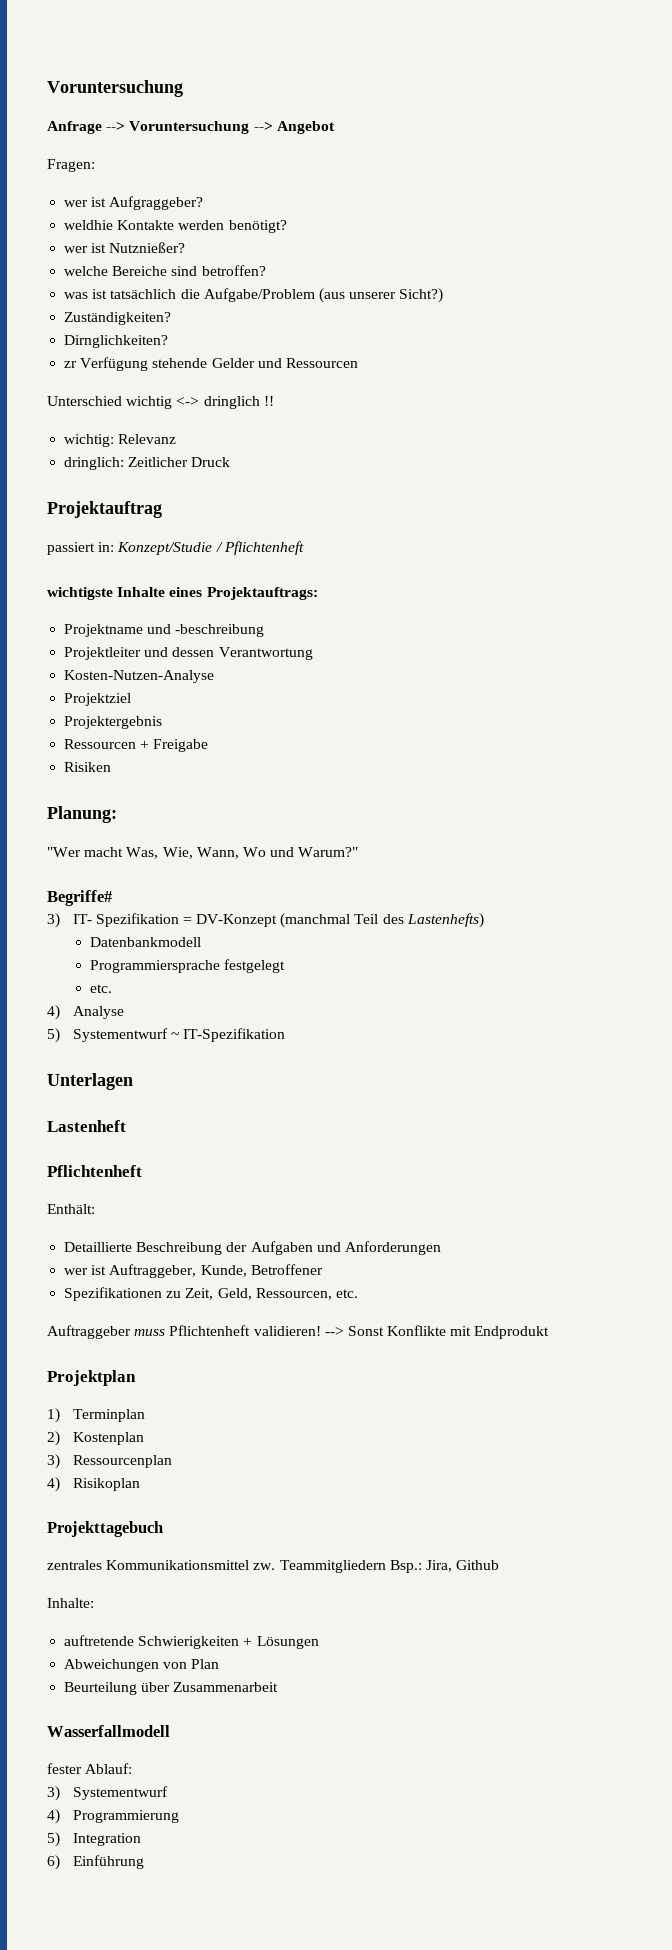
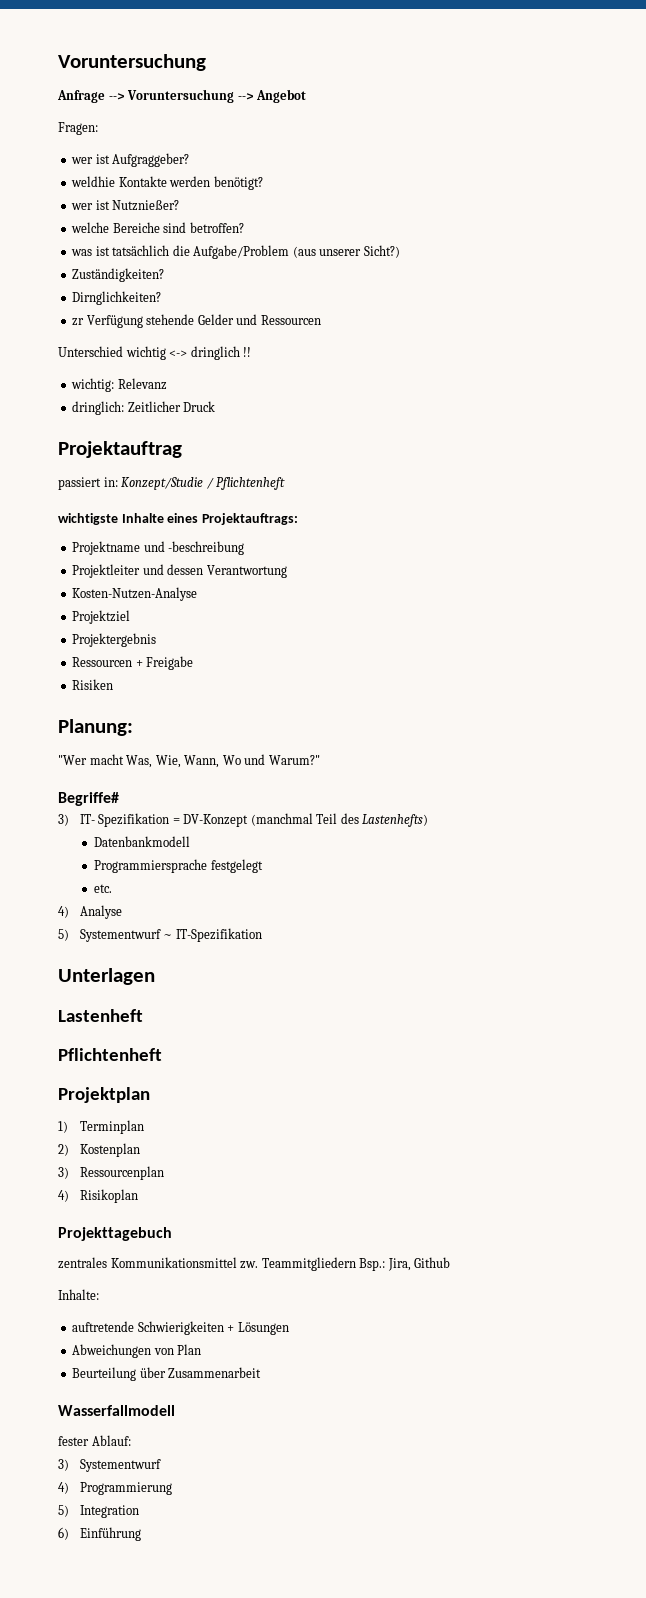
[47,1204,95,1214] [64,1241,441,1255] [64,1264,323,1278] [64,1287,358,1301] [47,1325,550,1339] // Enthält: // Detaillierte Beschreibung der Aufgaben und Anforderungen // wer ist Auftraggeber, Kunde, Betroffener // Spezifikationen zu Zeit, Geld, Ressourcen, etc. // Auftraggeber muss Pflichtenheft validieren! --> Sonst Konflikte mit Endprodukt -> (162, 1054) none

